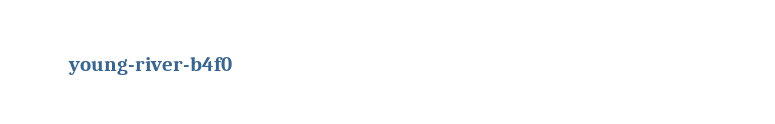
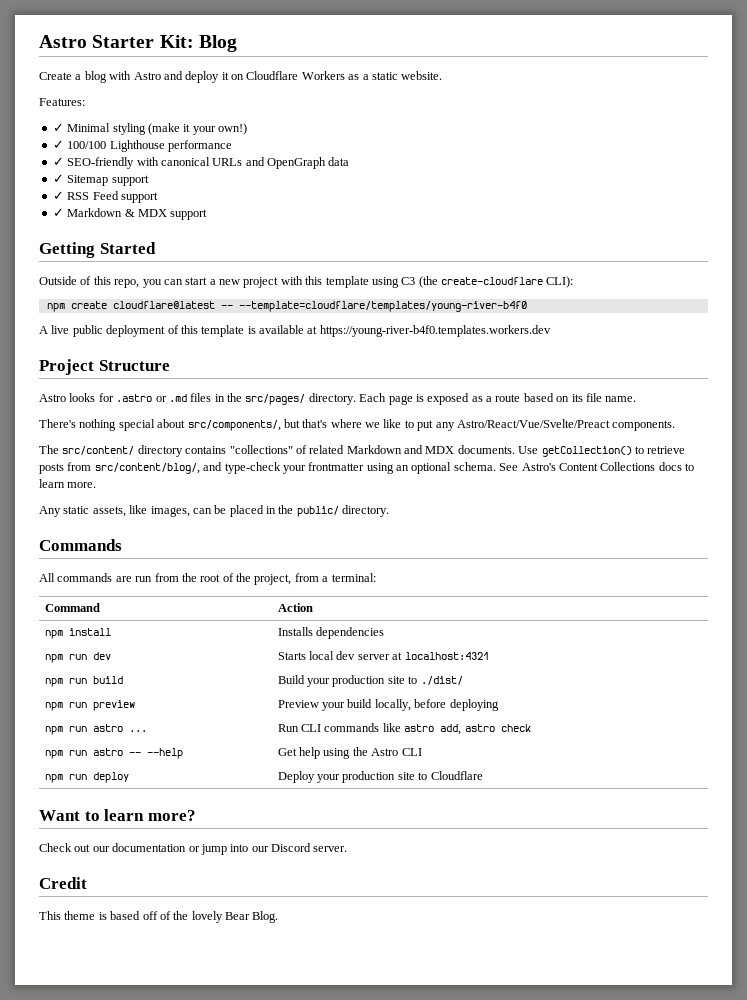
[68,56,232,75] young-river-b4f0 -> [39,35,237,52] [39,71,443,83] [39,98,85,106] [52,123,247,135] [52,140,232,152] [52,157,350,169] [52,174,149,186] [52,191,158,203] [52,208,208,220] [39,242,156,258] [39,276,574,288] [46,301,527,312] [39,325,551,337] [39,359,170,375] [39,393,637,405] [39,419,676,431] [39,445,686,457] [39,462,694,474] [39,479,97,488] [39,505,390,517] [39,539,122,551] [39,573,376,585] [44,603,100,612] [277,603,313,612] [44,628,111,639] [277,627,385,639] [44,652,111,663] [277,651,489,660] [44,676,123,687] [277,675,463,687] [44,700,135,711] [277,699,499,711] [44,724,147,735] [277,723,531,735] [44,748,183,759] [277,747,422,759] [44,772,129,783] [277,771,483,783] [39,809,196,821] [39,843,348,855] [39,877,87,889] [39,911,279,923] Astro Starter Kit: Blog // Create a blog with Astro and deploy it on Cloudflare Workers as a static website. // Features: // ✓ Minimal styling (make it your own!) // ✓ 100/100 Lighthouse performance // ✓ SEO-friendly with canonical URLs and OpenGraph data // ✓ Sitemap support // ✓ RSS Feed support // ✓ Markdown & MDX support // Getting Started // Outside of this repo, you can start a new project with this template using C3 (the create-cloudflare CLI): // npm create cloudflare@latest -- --template=cloudflare/templates/young-river-b4f0 // A live public deployment of this template is available at https://young-river-b4f0.templates.workers.dev // Project Structure // Astro looks for .astro or .md files in the src/pages/ directory. Each page is exposed as a route based on its file name. // There's nothing special about src/components/, but that's where we like to put any Astro/React/Vue/Svelte/Preact components. // The src/content/ directory contains "collections" of related Markdown and MDX documents. Use getCollection() to retrieve posts from src/content/blog/, and type-check your frontmatter using an optional schema. See Astro's Content Collections docs to learn more. // Any static assets, like images, can be placed in the public/ directory. // Commands // All commands are run from the root of the project, from a terminal: // Command | Action // npm install | Installs dependencies // npm run dev | Starts local dev server at localhost:4321 // npm run build | Build your production site to ./dist/ // npm run preview | Preview your build locally, before deploying // npm run astro ... | Run CLI commands like astro add, astro check // npm run astro -- --help | Get help using the Astro CLI // npm run deploy | Deploy your production site to Cloudflare // Want to learn more? // Check out our documentation or jump into our Discord server. // Credit // This theme is based off of the lovely Bear Blog.

